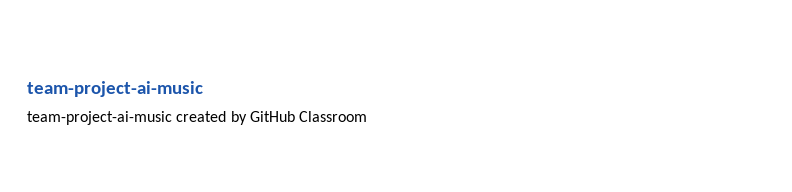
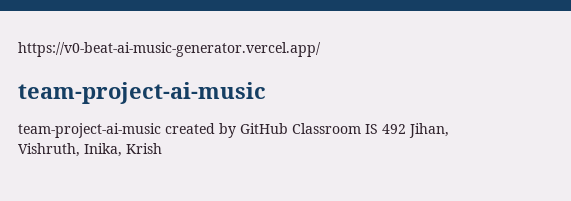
(27, 89) none -> [18,42,321,57] https://v0-beat-ai-music-generator.vercel.app/ //
(368, 116) none -> [365,123,449,138] [18,143,162,157] IS 492 Jihan, Vishruth, Inika, Krish

